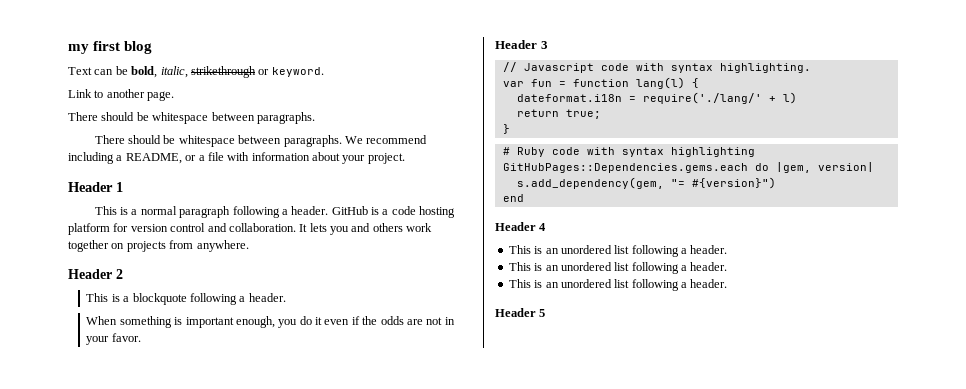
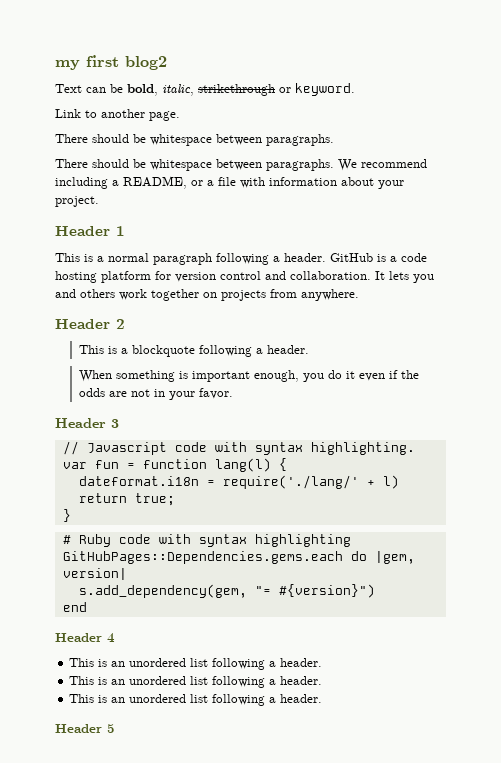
[124,41,153,54] blog -> [125,56,167,70] blog2

